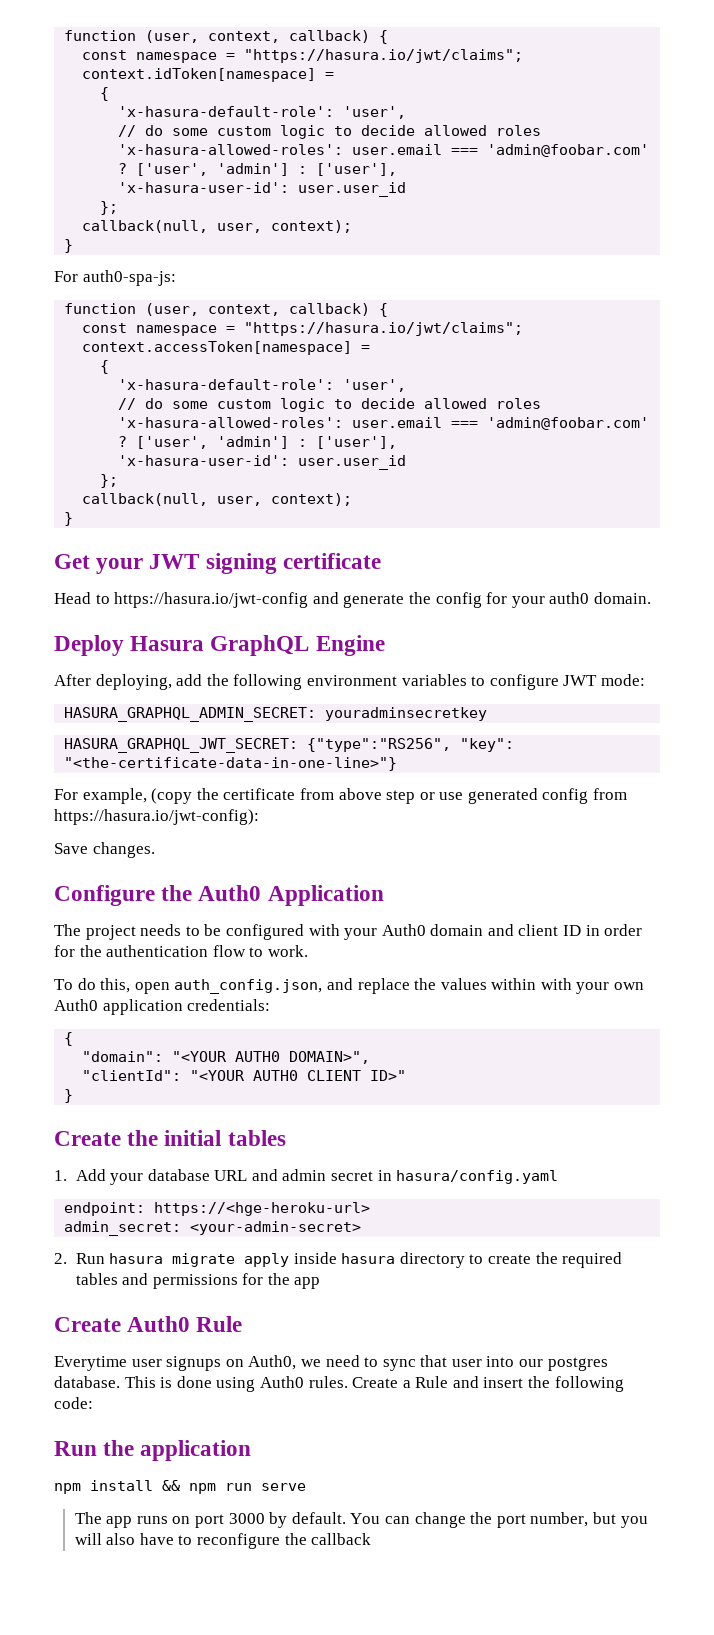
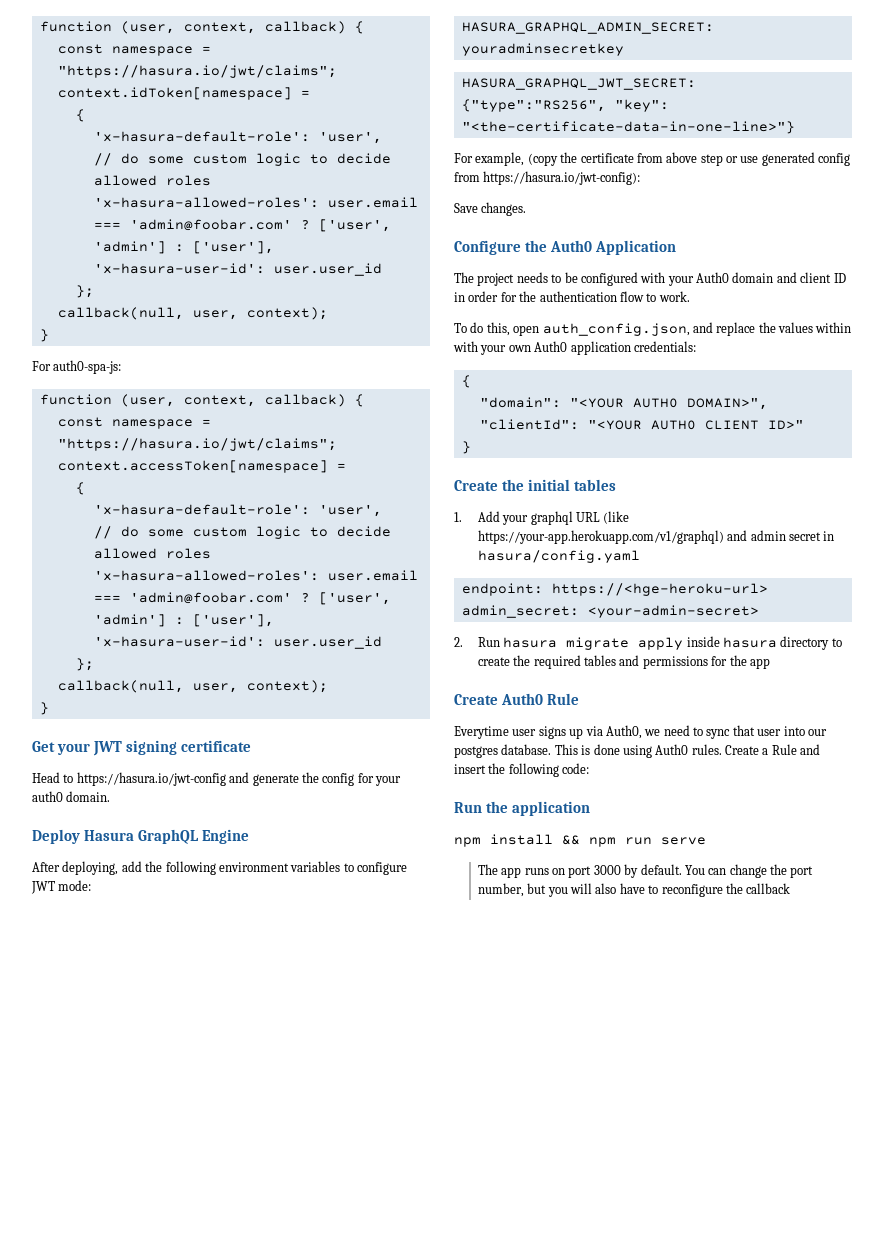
[147,1169,248,1181] database URL -> [530,511,630,525] [477,530,724,544] graphql URL (like https://your-app.herokuapp.com/v1/graphql)
[166,1356,244,1371] signups on -> [538,726,603,739] signs up via

